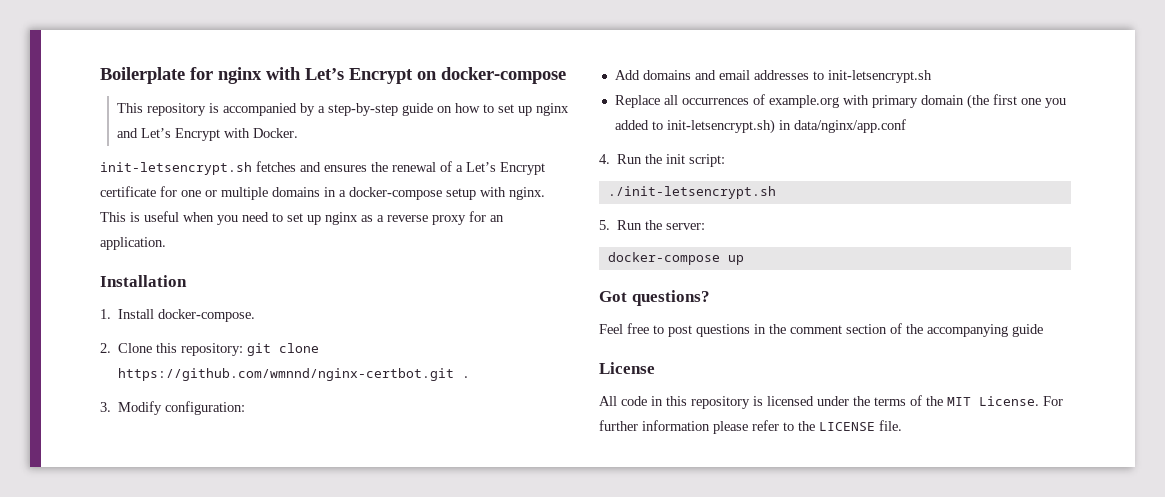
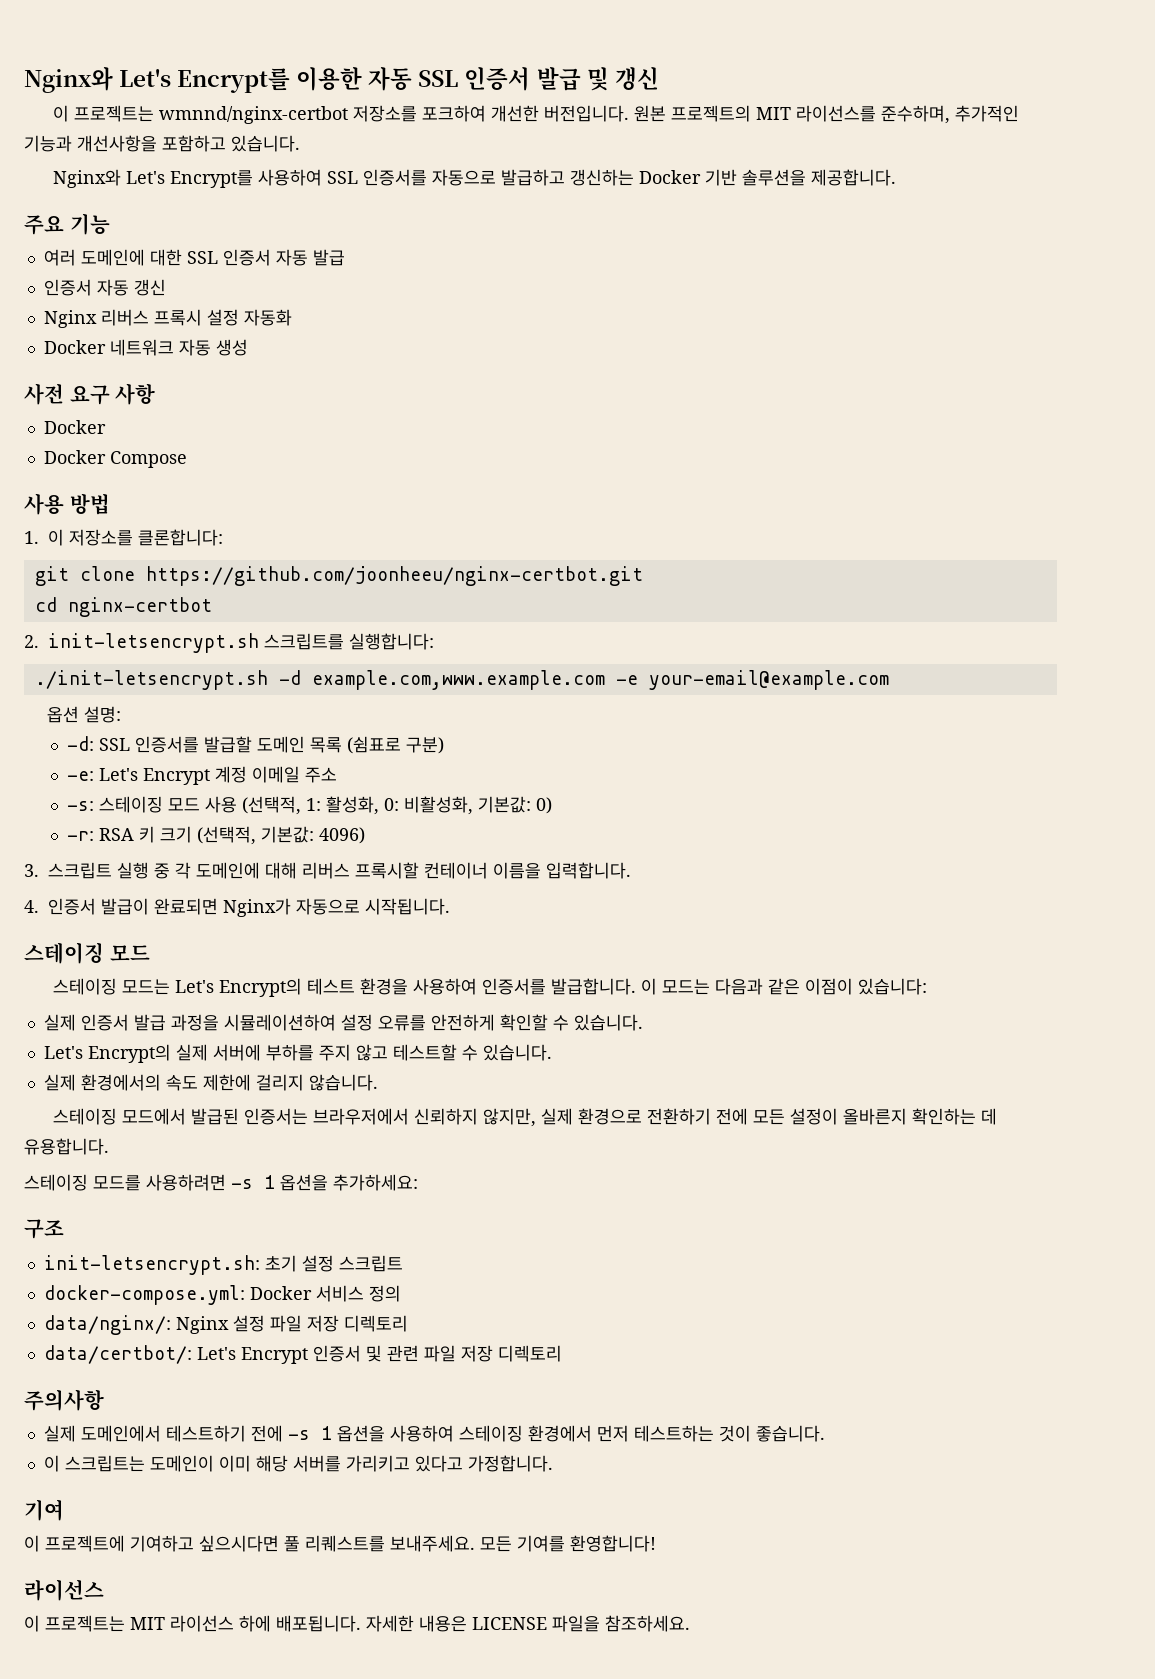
[100,67,566,84] [117,103,570,116] [117,128,299,141] [100,161,545,175] [100,186,545,200] [100,211,504,225] [100,237,166,250] [100,275,187,287] [100,309,256,322] [100,343,320,356] [118,368,471,381] [100,401,246,415] [614,70,932,83] [614,94,1066,109] [614,119,906,134] [599,154,726,167] [607,186,776,199] [599,220,706,230] [607,252,744,265] [599,290,710,306] [599,323,1043,337] [599,362,655,374] [599,395,1063,409] [599,420,902,434] Boilerplate for nginx with Let’s Encrypt on docker-compose // This repository is accompanied by a step-by-step guide on how to set up nginx and Let’s Encrypt with Docker. // init-letsencrypt.sh fetches and ensures the renewal of a Let’s Encrypt certificate for one or multiple domains in a docker-compose setup with nginx. This is useful when you need to set up nginx as a reverse proxy for an application. // Installation // 1. Install docker-compose. // 2. Clone this repository: git clone https://github.com/wmnnd/nginx-certbot.git . // 3. Modify configuration: // Add domains and email addresses to init-letsencrypt.sh // Replace all occurrences of example.org with primary domain (the first one you added to init-letsencrypt.sh) in data/nginx/app.conf // 4. Run the init script: // ./init-letsencrypt.sh // 5. Run the server: // docker-compose up // Got questions? // Feel free to post questions in the comment section of the accompanying guide // License // All code in this repository is licensed under the terms of the MIT License. For further information please refer to the LICENSE file. -> [24,67,659,93] [53,105,1020,124] [24,135,300,152] [53,169,897,188] [24,213,110,235] [43,249,345,266] [43,279,166,296] [43,309,292,328] [43,339,248,356] [24,383,156,405] [43,420,106,434] [43,450,187,468] [24,493,110,515] [24,529,223,546] [34,566,643,586] [34,597,212,617] [24,633,434,653] [34,670,889,690] [47,706,122,723] [67,736,445,754] [67,766,338,785] [67,796,553,815] [67,826,366,845] [24,862,631,879] [24,898,450,917] [24,942,150,964] [53,978,928,997] [43,1014,643,1031] [43,1044,552,1063] [43,1074,378,1091] [53,1108,998,1127] [24,1138,109,1155] [24,1174,418,1191] [24,1219,64,1239] [43,1255,403,1275] [43,1285,401,1305] [43,1315,408,1335] [43,1345,562,1364] [24,1389,104,1411] [43,1425,825,1442] [43,1455,553,1472] [24,1499,64,1521] [24,1535,656,1552] [24,1579,104,1601] [24,1615,690,1632] Nginx와 Let's Encrypt를 이용한 자동 SSL 인증서 발급 및 갱신 // 이 프로젝트는 wmnnd/nginx-certbot 저장소를 포크하여 개선한 버전입니다. 원본 프로젝트의 MIT 라이선스를 준수하며, 추가적인 기능과 개선사항을 포함하고 있습니다. // Nginx와 Let's Encrypt를 사용하여 SSL 인증서를 자동으로 발급하고 갱신하는 Docker 기반 솔루션을 제공합니다. // 주요 기능 // 여러 도메인에 대한 SSL 인증서 자동 발급 // 인증서 자동 갱신 // Nginx 리버스 프록시 설정 자동화 // Docker 네트워크 자동 생성 // 사전 요구 사항 // Docker // Docker Compose // 사용 방법 // 1. 이 저장소를 클론합니다: // git clone https://github.com/joonheeu/nginx-certbot.git // cd nginx-certbot // 2. init-letsencrypt.sh 스크립트를 실행합니다: // ./init-letsencrypt.sh -d example.com,www.example.com -e your-email@example.com // 옵션 설명: // -d: SSL 인증서를 발급할 도메인 목록 (쉼표로 구분) // -e: Let's Encrypt 계정 이메일 주소 // -s: 스테이징 모드 사용 (선택적, 1: 활성화, 0: 비활성화, 기본값: 0) // -r: RSA 키 크기 (선택적, 기본값: 4096) // 3. 스크립트 실행 중 각 도메인에 대해 리버스 프록시할 컨테이너 이름을 입력합니다. // 4. 인증서 발급이 완료되면 Nginx가 자동으로 시작됩니다. // 스테이징 모드 // 스테이징 모드는 Let's Encrypt의 테스트 환경을 사용하여 인증서를 발급합니다. 이 모드는 다음과 같은 이점이 있습니다: // 실제 인증서 발급 과정을 시뮬레이션하여 설정 오류를 안전하게 확인할 수 있습니다. // Let's Encrypt의 실제 서버에 부하를 주지 않고 테스트할 수 있습니다. // 실제 환경에서의 속도 제한에 걸리지 않습니다. // 스테이징 모드에서 발급된 인증서는 브라우저에서 신뢰하지 않지만, 실제 환경으로 전환하기 전에 모든 설정이 올바른지 확인하는 데 유용합니다. // 스테이징 모드를 사용하려면 -s 1 옵션을 추가하세요: // 구조 // init-letsencrypt.sh: 초기 설정 스크립트 // docker-compose.yml: Docker 서비스 정의 // data/nginx/: Nginx 설정 파일 저장 디렉토리 // data/certbot/: Let's Encrypt 인증서 및 관련 파일 저장 디렉토리 // 주의사항 // 실제 도메인에서 테스트하기 전에 -s 1 옵션을 사용하여 스테이징 환경에서 먼저 테스트하는 것이 좋습니다. // 이 스크립트는 도메인이 이미 해당 서버를 가리키고 있다고 가정합니다. // 기여 // 이 프로젝트에 기여하고 싶으시다면 풀 리퀘스트를 보내주세요. 모든 기여를 환영합니다! // 라이선스 // 이 프로젝트는 MIT 라이선스 하에 배포됩니다. 자세한 내용은 LICENSE 파일을 참조하세요.

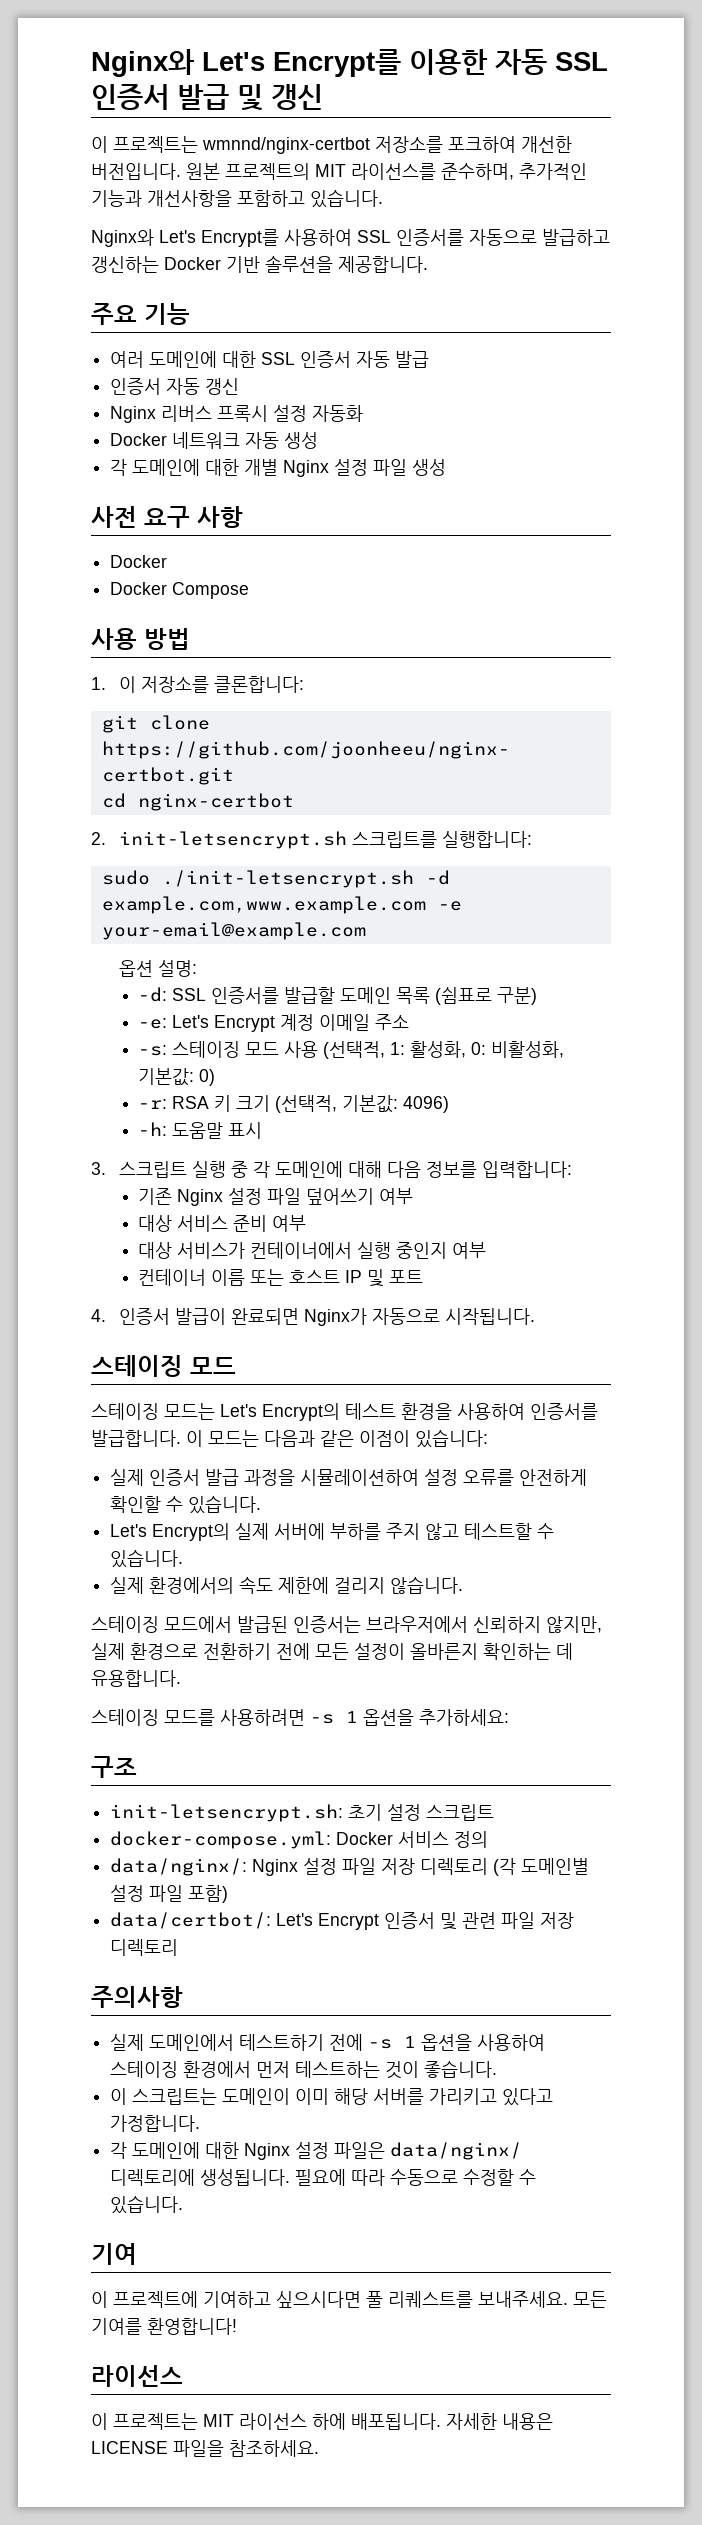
(248, 347) none -> [110,459,447,477] // 각 도메인에 대한 개별 Nginx 설정 파일 생성
(434, 641) none -> [101,870,150,885] sudo
(366, 835) none -> [138,1122,263,1139] // -h: 도움말 표시
[302,862,631,879] 리버스 프록시할 컨테이너 이름을 입력합니다. -> [387,1161,573,1178] [138,1188,414,1206] [138,1215,307,1232] [138,1242,487,1259] [138,1269,424,1287] 다음 정보를 입력합니다: // 기존 Nginx 설정 파일 덮어쓰기 여부 // 대상 서비스 준비 여부 // 대상 서비스가 컨테이너에서 실행 중인지 여부 // 컨테이너 이름 또는 호스트 IP 및 포트
(408, 1323) none -> [493,1858,590,1876] [110,1885,229,1903] (각 도메인별 설정 파일 포함)
(553, 1463) none -> [110,2142,523,2160] [110,2169,537,2186] [110,2195,184,2214] // 각 도메인에 대한 Nginx 설정 파일은 data/nginx/ 디렉토리에 생성됩니다. 필요에 따라 수동으로 수정할 수 있습니다.

